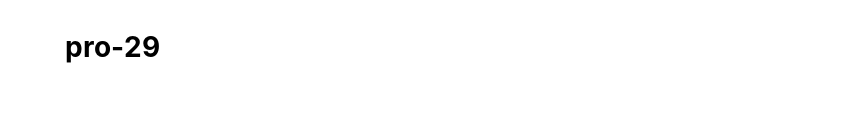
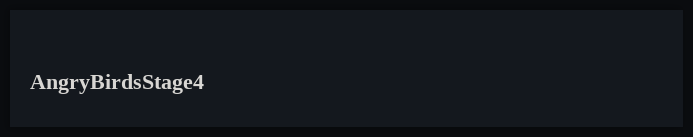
[65,35,160,63] pro-29 -> [30,74,204,94] AngryBirdsStage4

